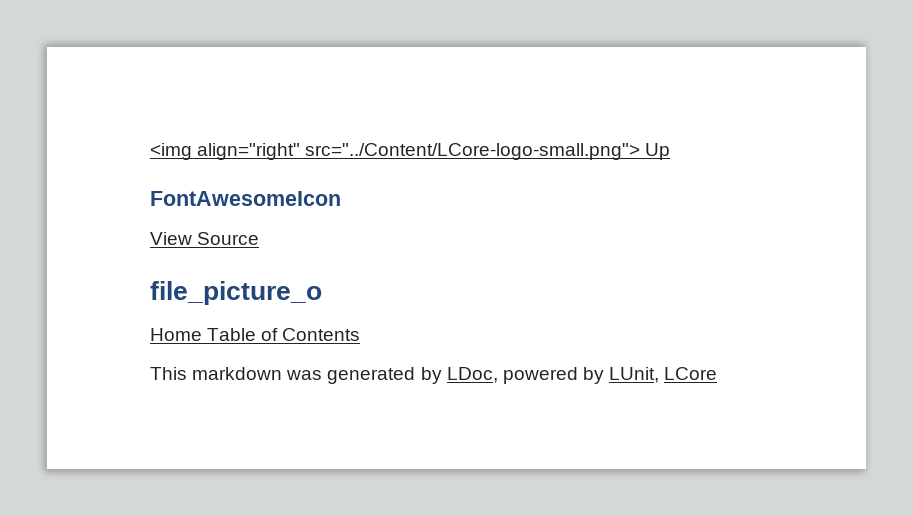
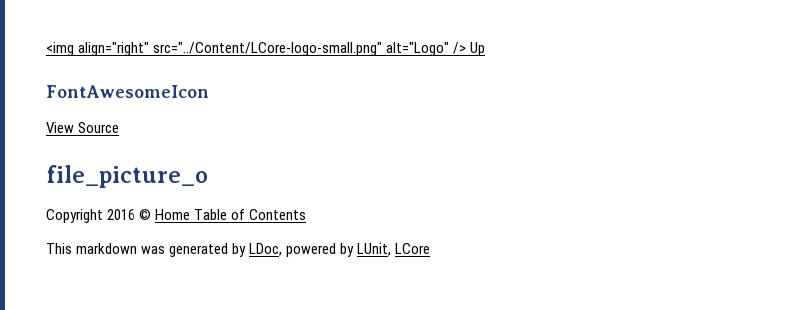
[305,143,641,160] src="../Content/LCore-logo-small.png"> -> [153,42,467,56] src="../Content/LCore-logo-small.png" alt="Logo" />
(322, 293) none -> [46,209,152,223] Copyright 2016 ©

